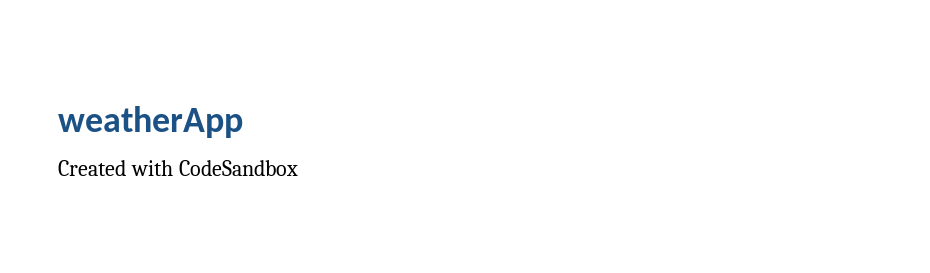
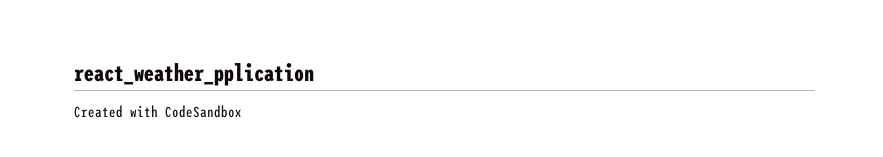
[58,106,243,138] weatherApp -> [74,63,314,86] react_weather_pplication

